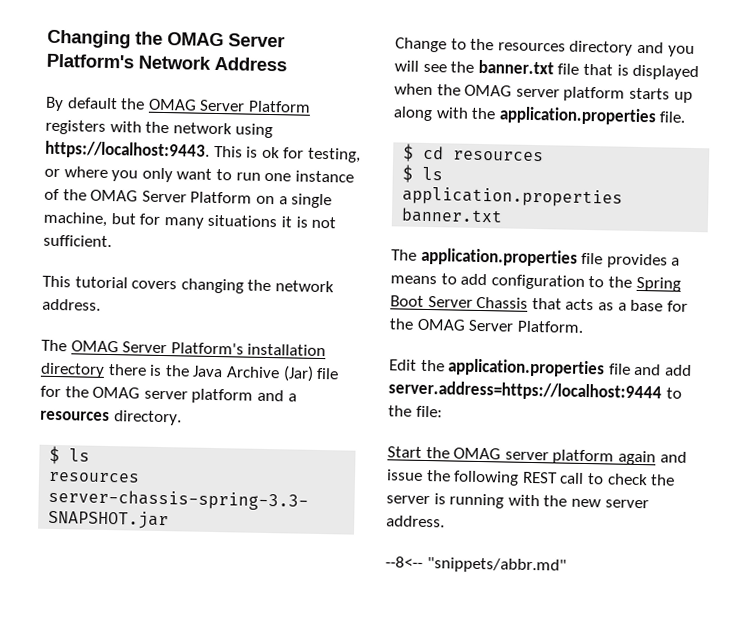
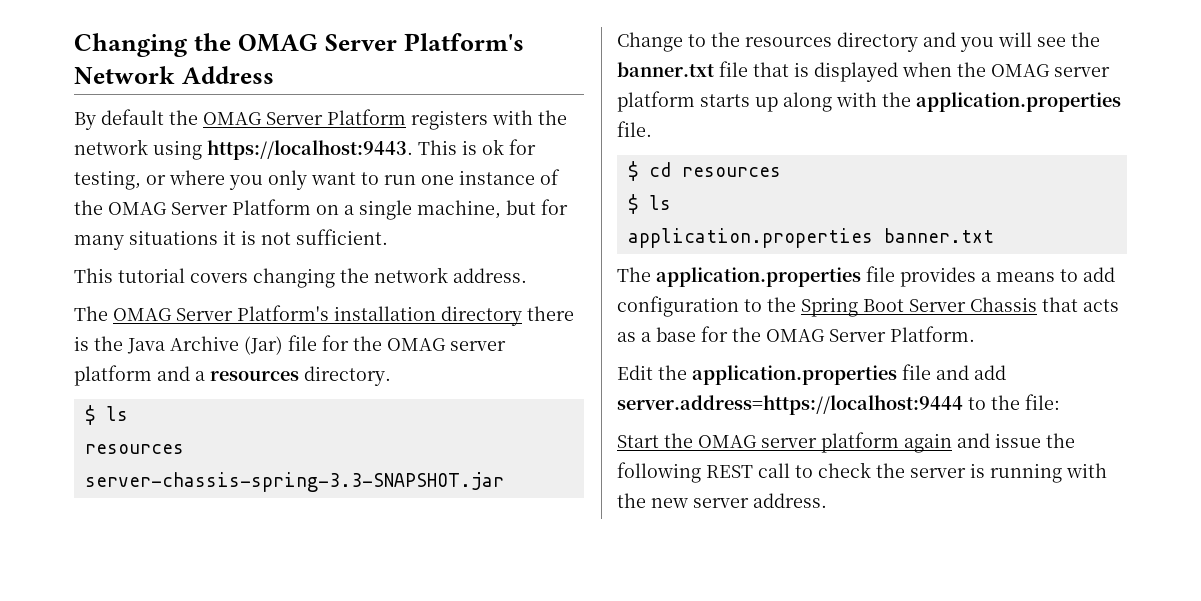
[385,556,567,574] // --8<-- "snippets/abbr.md" -> (827, 500) none

